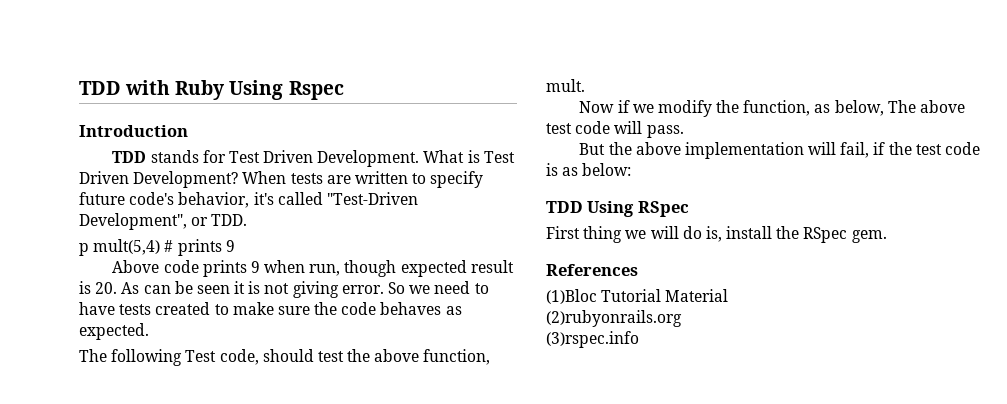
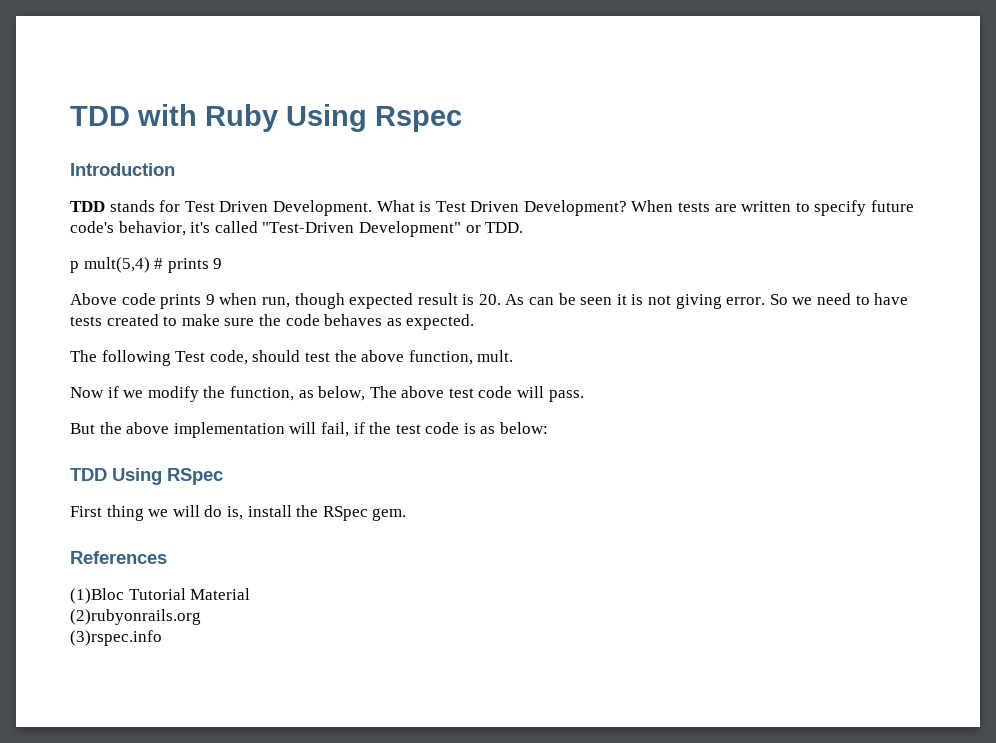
[79,213,187,230] Development", -> [358,221,461,237] Development"

